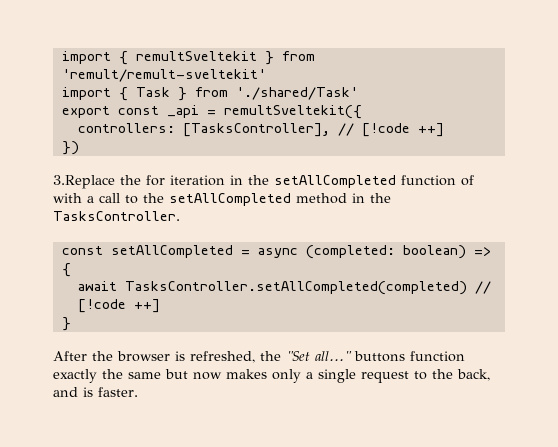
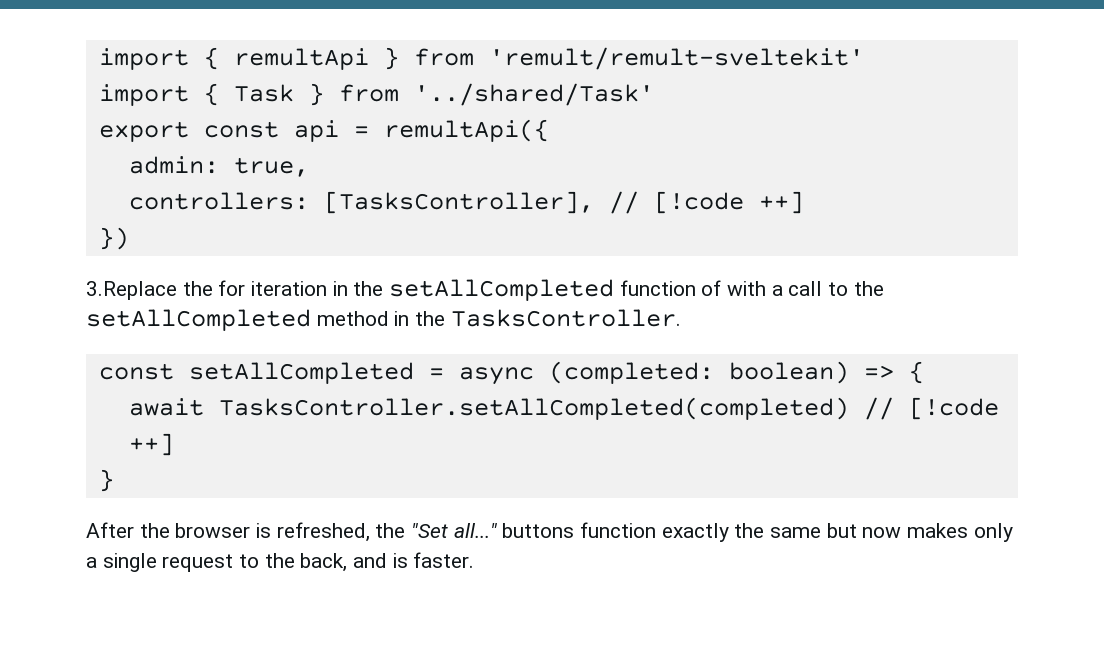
[61,51,257,65] import { remultSveltekit -> [98,47,369,70] import { remultApi
[235,87,358,100] './shared/Task' -> [413,83,654,106] '../shared/Task'
[166,105,362,119] _api = remultSveltekit({ -> [293,119,549,142] [128,156,309,177] api = remultApi({ // admin: true,

